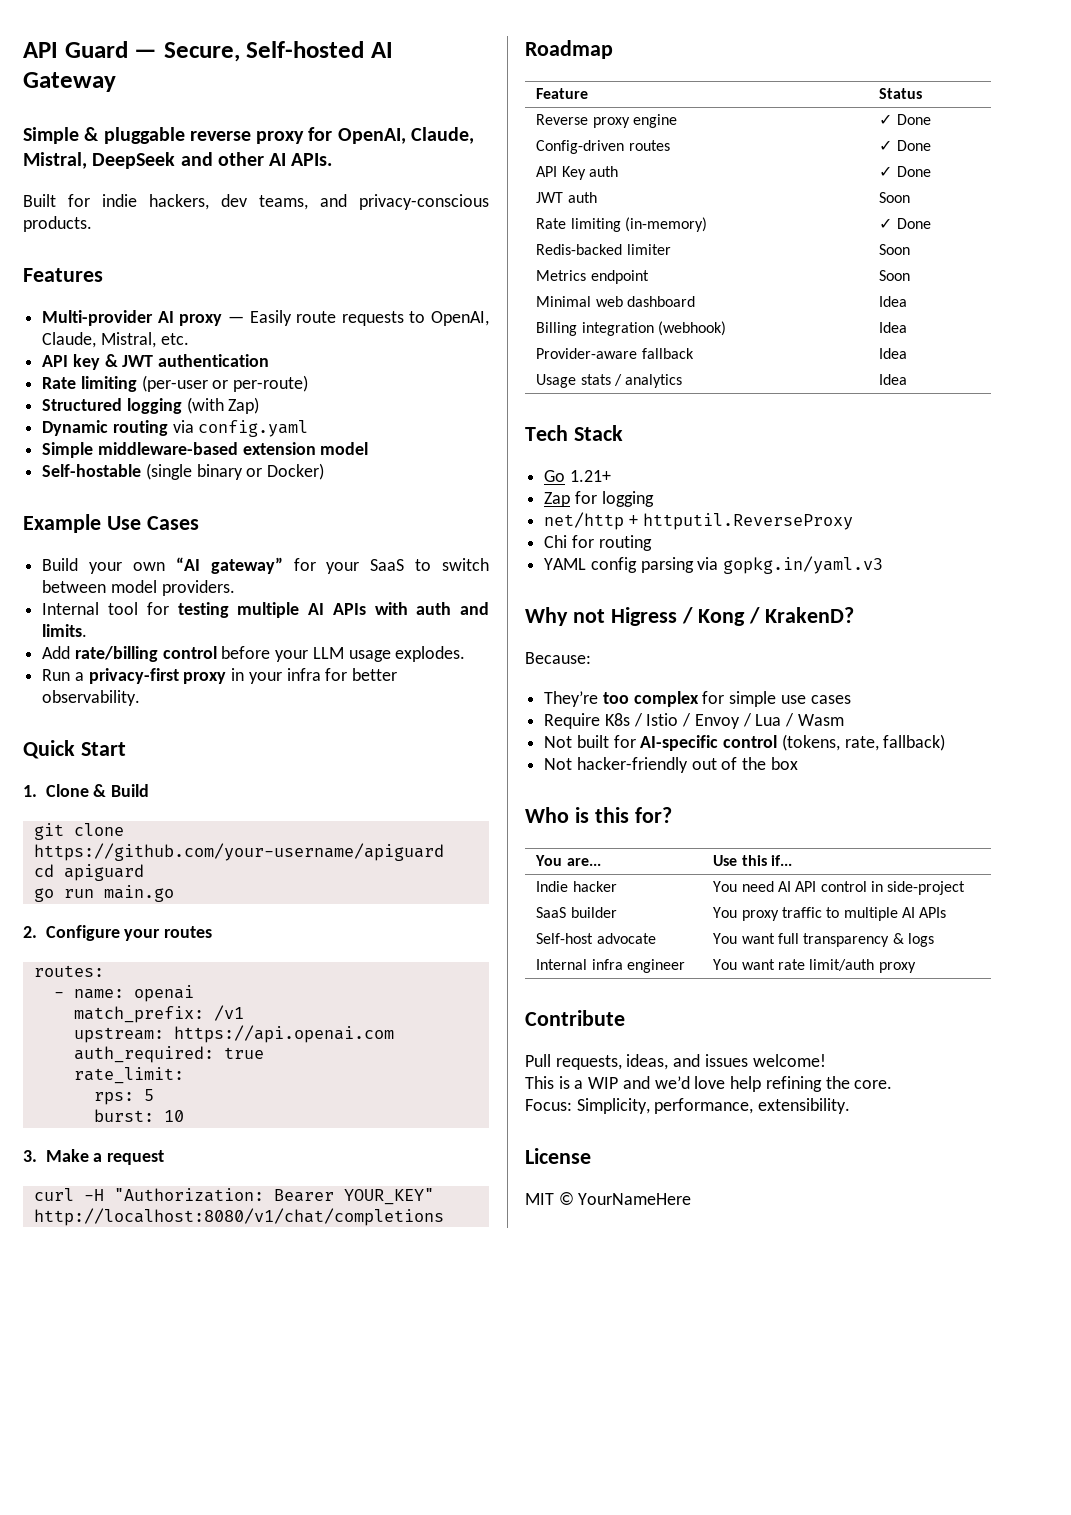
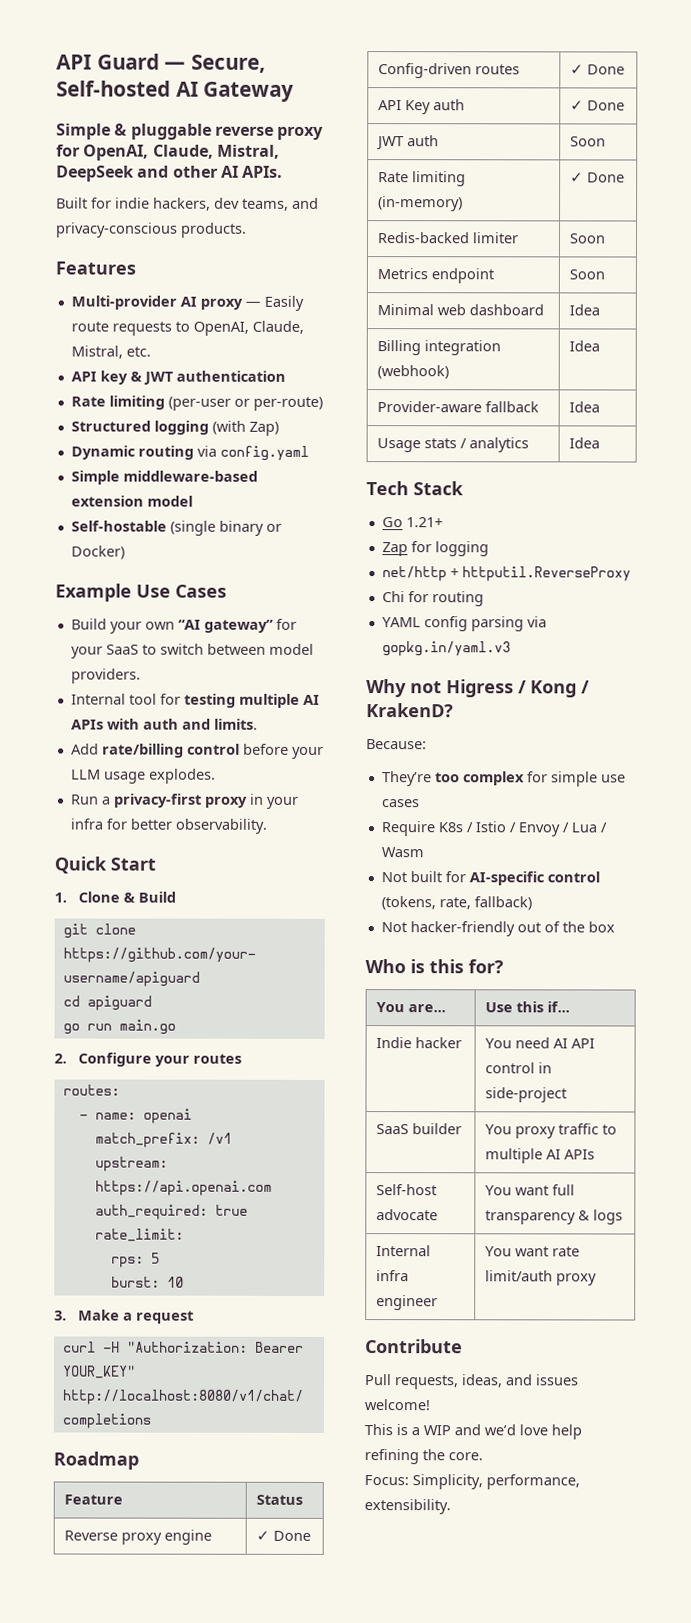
[525,1148,591,1164] [525,1192,692,1205] // License // MIT © YourNameHere -> (451, 1507) none

